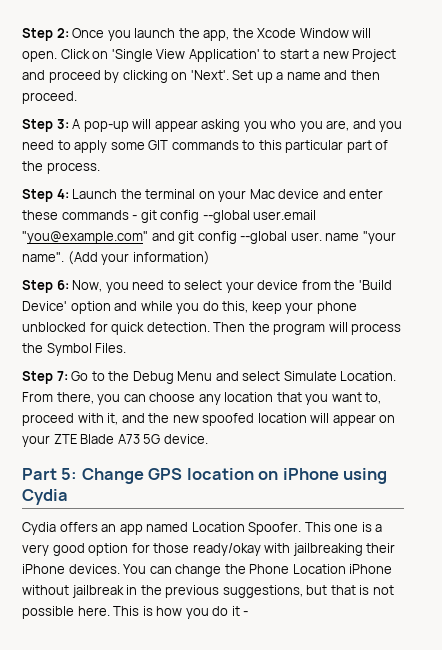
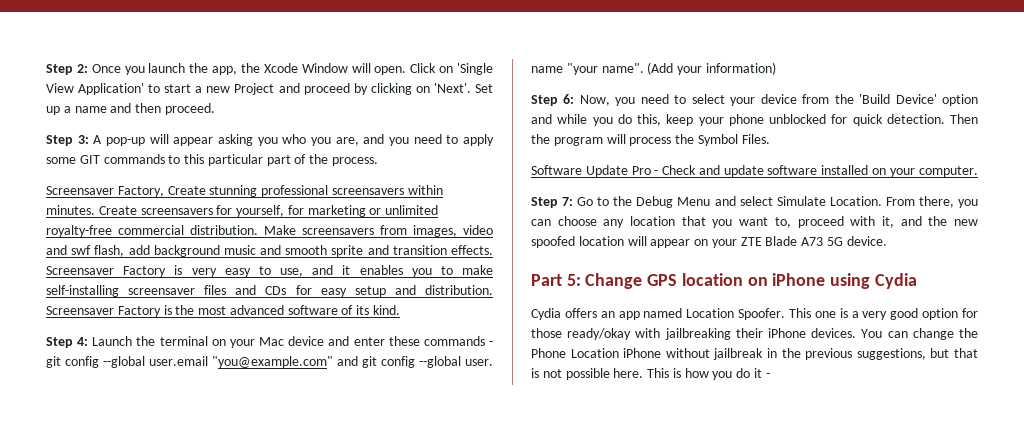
(100, 168) none -> [46,185,443,197] [46,205,439,217] [46,225,493,237] [46,245,493,257] [46,265,494,277] [46,285,493,297] [46,305,401,317] // Screensaver Factory, Create stunning professional screensavers within minutes. Create screensavers for yourself, for marketing or unlimited royalty-free commercial distribution. Make screensavers from images, video and swf flash, add background music and smooth sprite and transition effects. Screensaver Factory is very easy to use, and it enables you to make self-installing screensaver files and CDs for easy setup and distribution. Screensaver Factory is the most advanced software of its kind.
(127, 348) none -> [531,165,978,177] // Software Update Pro - Check and update software installed on your computer.

